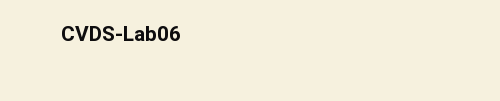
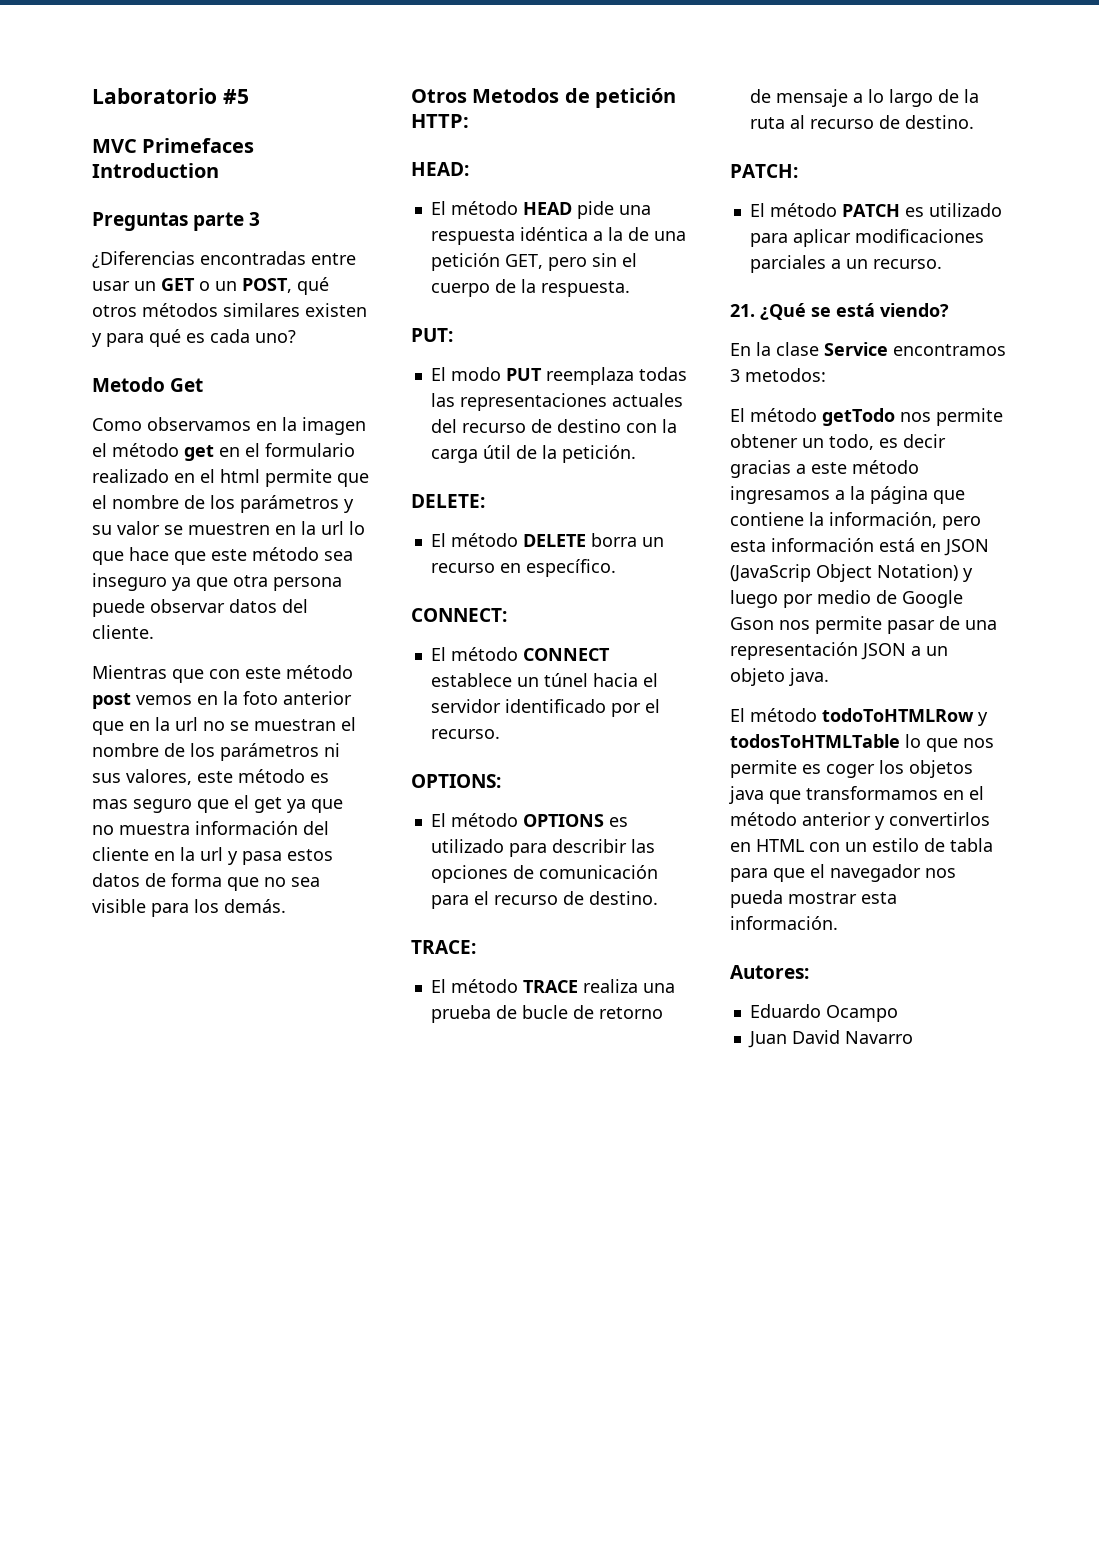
[61,26,181,41] CVDS-Lab06 -> [92,88,249,104] [92,138,255,153] [92,163,219,178] [92,212,261,231] [92,251,356,268] [92,277,329,295] [92,303,367,317] [92,329,296,347] [92,377,204,392] [92,417,366,435] [92,443,355,461] [92,469,369,487] [92,495,354,513] [92,521,365,535] [92,547,353,565] [92,573,342,591] [92,599,308,617] [92,625,154,639] [92,665,353,683] [92,691,352,709] [92,717,356,735] [92,743,340,761] [92,769,329,785] [92,795,343,813] [92,821,329,835] [92,847,333,865] [92,873,320,891] [92,899,286,917] [411,88,677,108] [411,114,469,128] [411,162,469,176] [430,201,651,219] [430,227,686,245] [430,253,637,271] [430,279,630,297] [411,328,453,342] [430,367,687,385] [430,393,683,411] [430,419,677,433] [430,445,636,463] [411,494,485,508] [430,533,664,547] [430,559,616,577] [411,608,507,622] [430,647,610,661] [430,673,658,687] [430,699,660,717] [430,729,500,739] [411,774,501,788] [430,813,628,827] [430,839,655,857] [430,865,658,883] [430,891,658,909] [411,940,476,954] [430,979,675,993] [430,1005,663,1023] [749,89,979,107] [749,115,974,129] [730,164,798,178] [749,203,1002,217] [749,229,984,247] [749,255,942,273] [730,303,949,320] [730,342,1006,356] [730,368,826,382] [730,408,1003,426] [730,434,946,450] [730,460,919,478] [730,486,965,504] [730,512,981,530] [730,538,989,556] [730,564,973,582] [730,590,963,608] [730,616,997,634] [730,642,948,660] [730,668,829,686] [730,708,988,726] [730,734,994,752] [730,760,973,778] [729,786,984,804] [730,812,990,830] [730,838,993,852] [730,864,956,882] [730,890,897,908] [730,916,838,930] [730,965,809,979] [749,1004,898,1022] [747,1030,913,1048] Laboratorio #5 // MVC Primefaces Introduction // Preguntas parte 3 // ¿Diferencias encontradas entre usar un GET o un POST, qué otros métodos similares existen y para qué es cada uno? // Metodo Get // Como observamos en la imagen el método get en el formulario realizado en el html permite que el nombre de los parámetros y su valor se muestren en la url lo que hace que este método sea inseguro ya que otra persona puede observar datos del cliente. // Mientras que con este método post vemos en la foto anterior que en la url no se muestran el nombre de los parámetros ni sus valores, este método es mas seguro que el get ya que no muestra información del cliente en la url y pasa estos datos de forma que no sea visible para los demás. // Otros Metodos de petición HTTP: // HEAD: // El método HEAD pide una respuesta idéntica a la de una petición GET, pero sin el cuerpo de la respuesta. // PUT: // El modo PUT reemplaza todas las representaciones actuales del recurso de destino con la carga útil de la petición. // DELETE: // El método DELETE borra un recurso en específico. // CONNECT: // El método CONNECT establece un túnel hacia el servidor identificado por el recurso. // OPTIONS: // El método OPTIONS es utilizado para describir las opciones de comunicación para el recurso de destino. // TRACE: // El método TRACE realiza una prueba de bucle de retorno de mensaje a lo largo de la ruta al recurso de destino. // PATCH: // El método PATCH es utilizado para aplicar modificaciones parciales a un recurso. // 21. ¿Qué se está viendo? // En la clase Service encontramos 3 metodos: // El método getTodo nos permite obtener un todo, es decir gracias a este método ingresamos a la página que contiene la información, pero esta información está en JSON (JavaScrip Object Notation) y luego por medio de Google Gson nos permite pasar de una representación JSON a un objeto java. // El método todoToHTMLRow y todosToHTMLTable lo que nos permite es coger los objetos java que transformamos en el método anterior y convertirlos en HTML con un estilo de tabla para que el navegador nos pueda mostrar esta información. // Autores: // Eduardo Ocampo // Juan David Navarro

